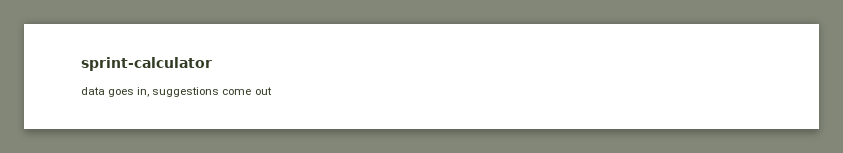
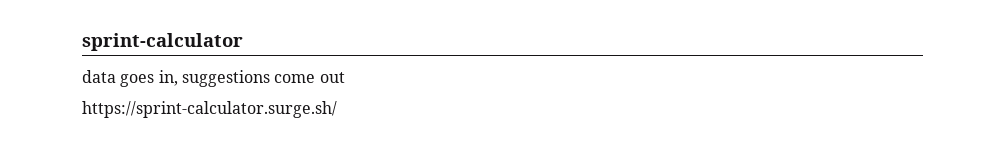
(272, 91) none -> [82,101,337,118] // https://sprint-calculator.surge.sh/

